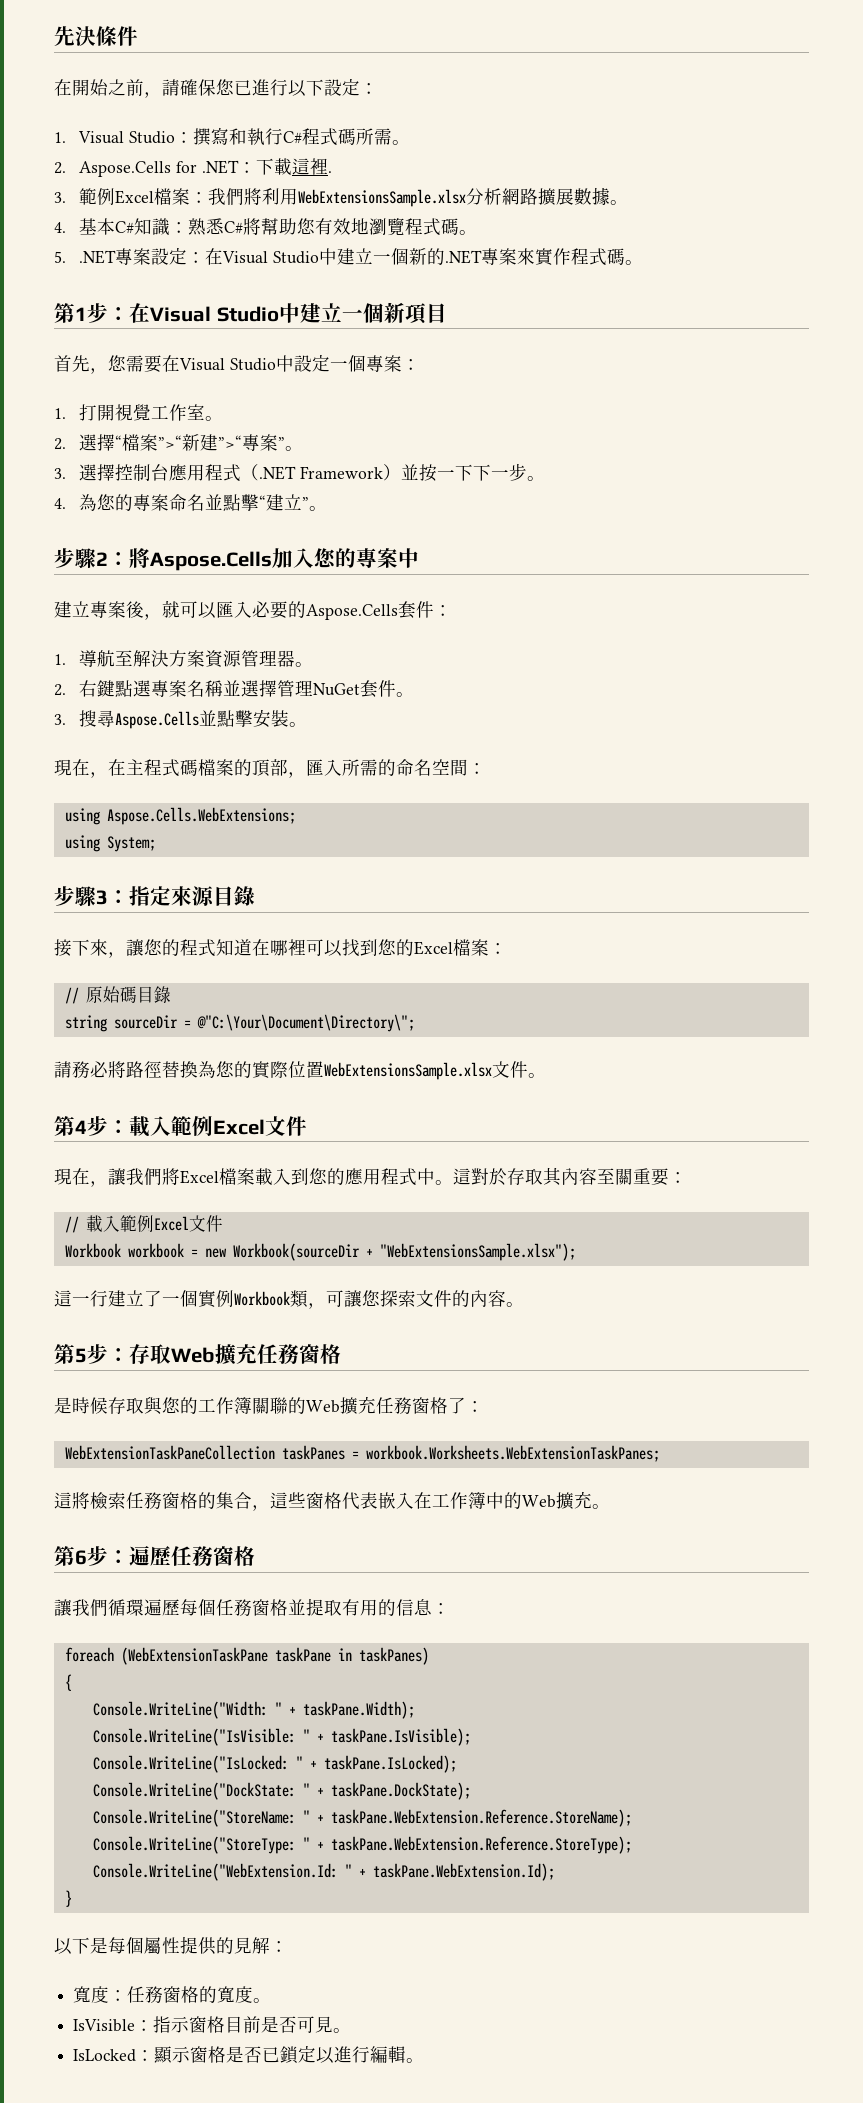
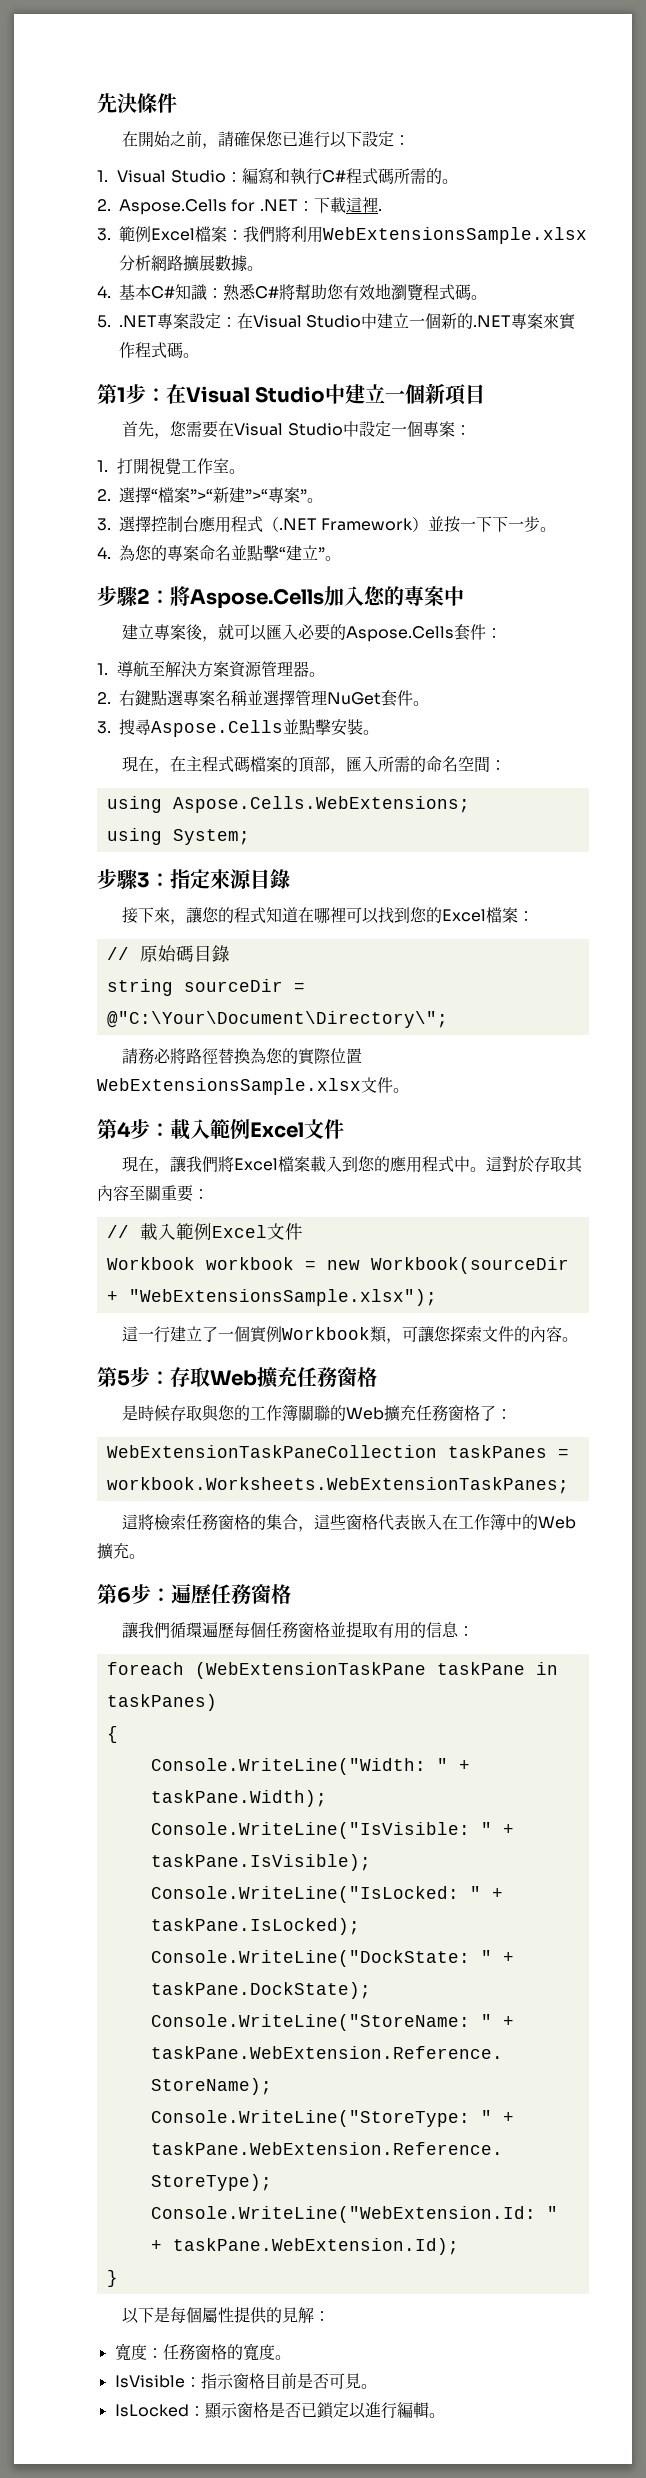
[193,128,212,146] 撰 -> [241,168,258,184] 編
(393, 136) none -> [425,168,442,184] 的

